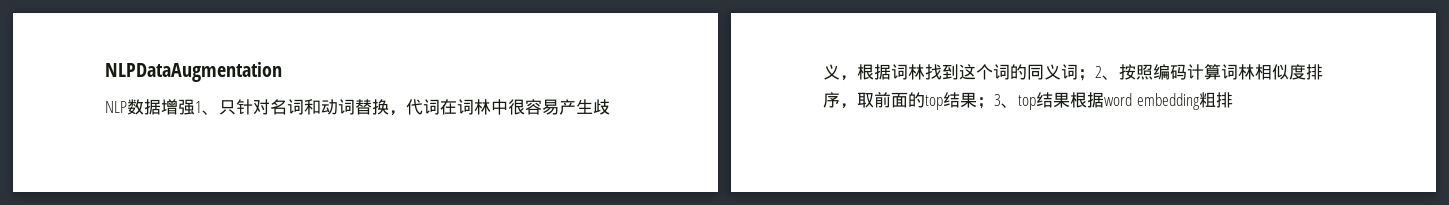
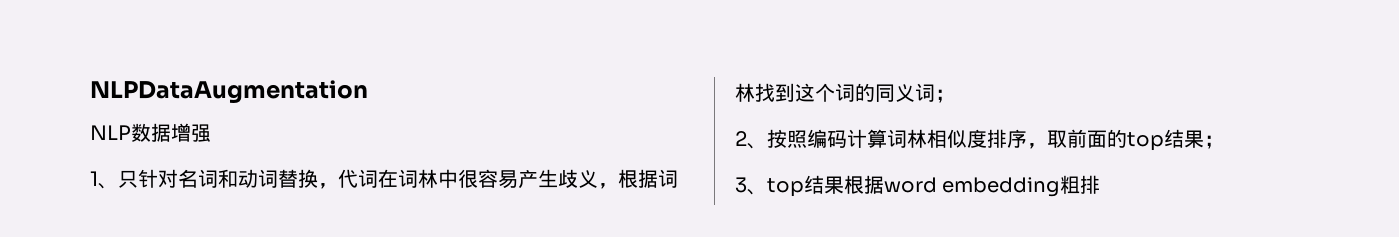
(195, 107) none -> (211, 133) //
(1095, 75) none -> (955, 96) //
(994, 103) none -> (1224, 142) //

